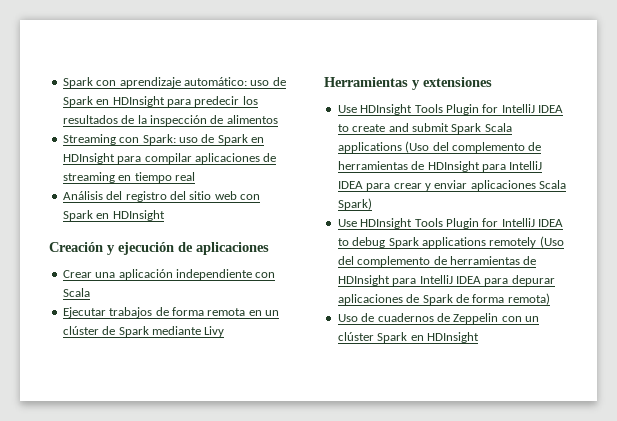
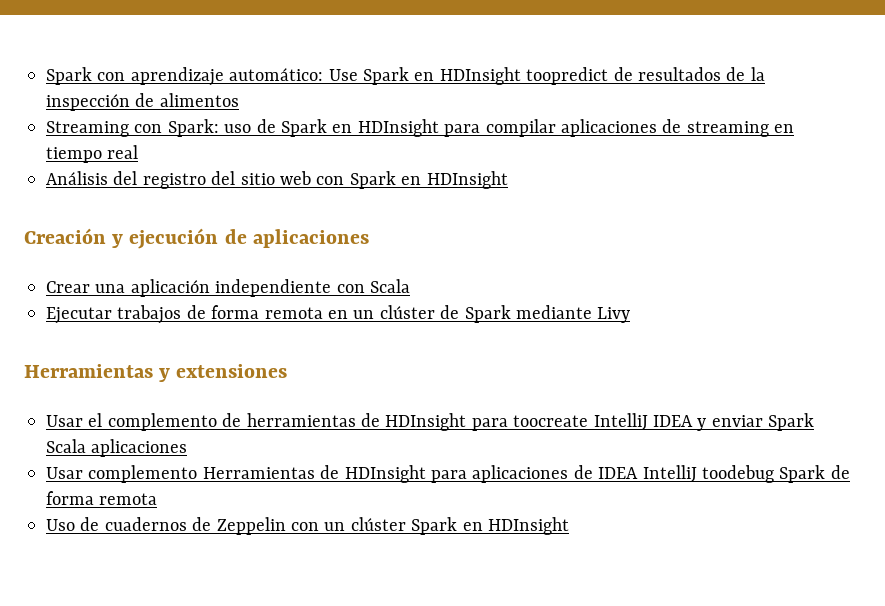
[250,77,286,86] [62,96,258,107] uso de Spark en HDInsight para predecir los -> [328,67,633,85] Use Spark en HDInsight toopredict de
[337,104,563,115] [337,123,512,134] [337,141,542,153] [337,161,543,172] [337,180,566,191] [337,198,372,210] [337,218,563,229] [337,236,564,248] [337,256,537,267] [337,275,555,286] [337,294,420,305] Use HDInsight Tools Plugin for IntelliJ IDEA to create and submit Spark Scala applications (Uso del complemento de herramientas de HDInsight para IntelliJ IDEA para crear y enviar aplicaciones Scala Spark) // Use HDInsight Tools Plugin for IntelliJ IDEA to debug Spark applications remotely (Uso del complemento de herramientas de HDInsight para IntelliJ IDEA para depurar aplicaciones de -> [46,413,815,431] [46,439,188,457] [46,465,774,483] Usar el complemento de herramientas de HDInsight para toocreate IntelliJ IDEA y enviar Spark Scala aplicaciones // Usar complemento Herramientas de HDInsight para aplicaciones de IDEA IntelliJ toodebug
[507,293,550,305] remota) -> [99,493,158,505] remota

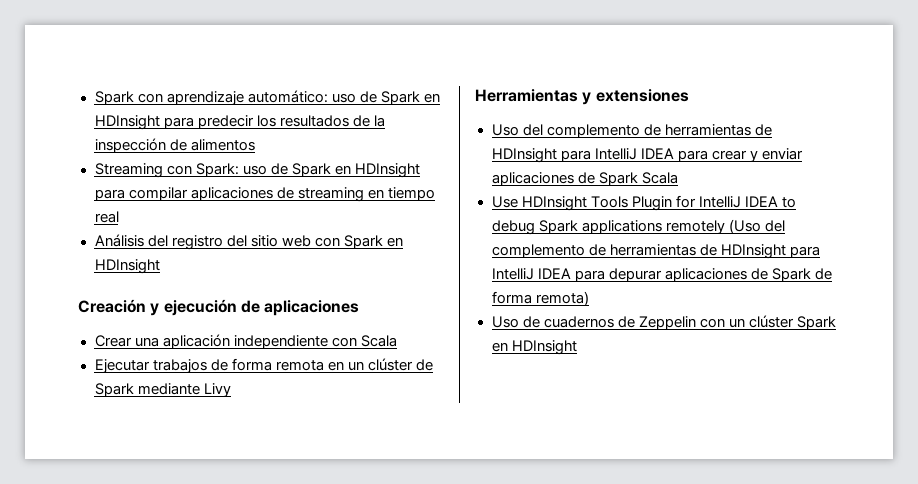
[328,67,633,85] Use Spark en HDInsight toopredict de -> [331,91,440,105] [94,115,276,130] uso de Spark en HDInsight para predecir los
[46,413,815,431] [46,439,188,457] [46,465,774,483] Usar el complemento de herramientas de HDInsight para toocreate IntelliJ IDEA y enviar Spark Scala aplicaciones // Usar complemento Herramientas de HDInsight para aplicaciones de IDEA IntelliJ toodebug -> [491,124,772,138] [491,148,803,163] [491,172,678,186] [491,195,796,211] [491,219,785,235] [491,244,820,259] [491,268,768,282] Uso del complemento de herramientas de HDInsight para IntelliJ IDEA para crear y enviar aplicaciones de Spark Scala // Use HDInsight Tools Plugin for IntelliJ IDEA to debug Spark applications remotely (Uso del complemento de herramientas de HDInsight para IntelliJ IDEA para depurar aplicaciones de
[99,493,158,505] remota -> [535,291,589,306] remota)

